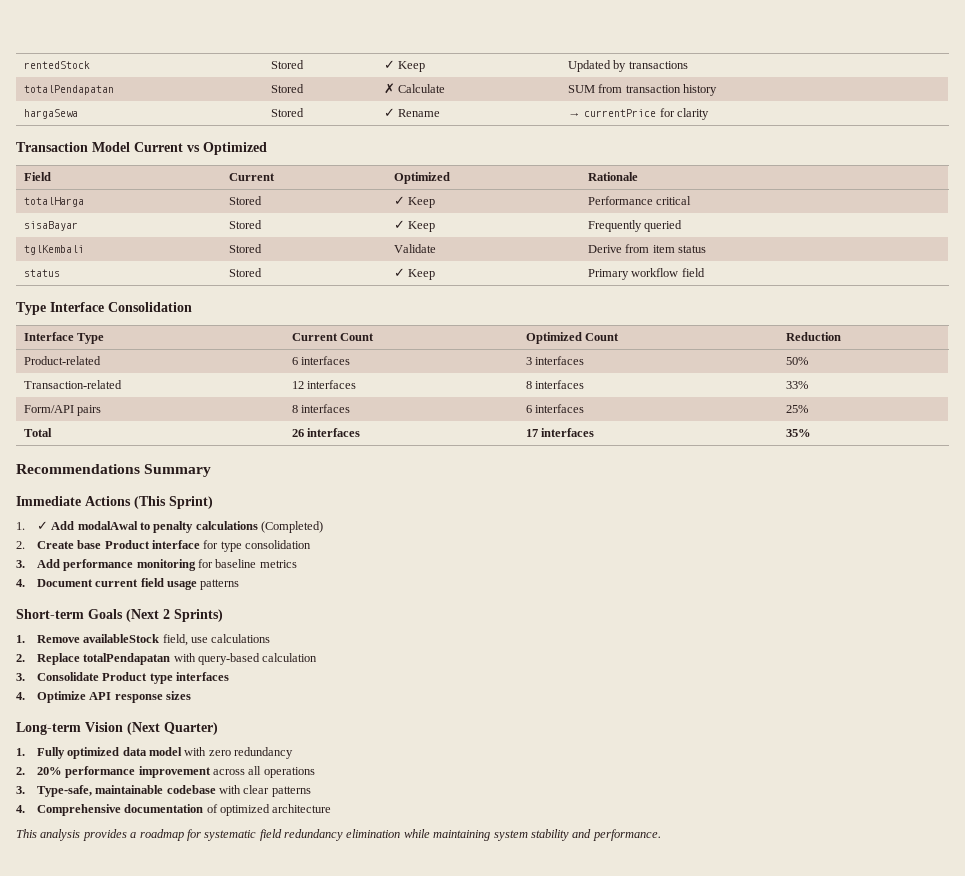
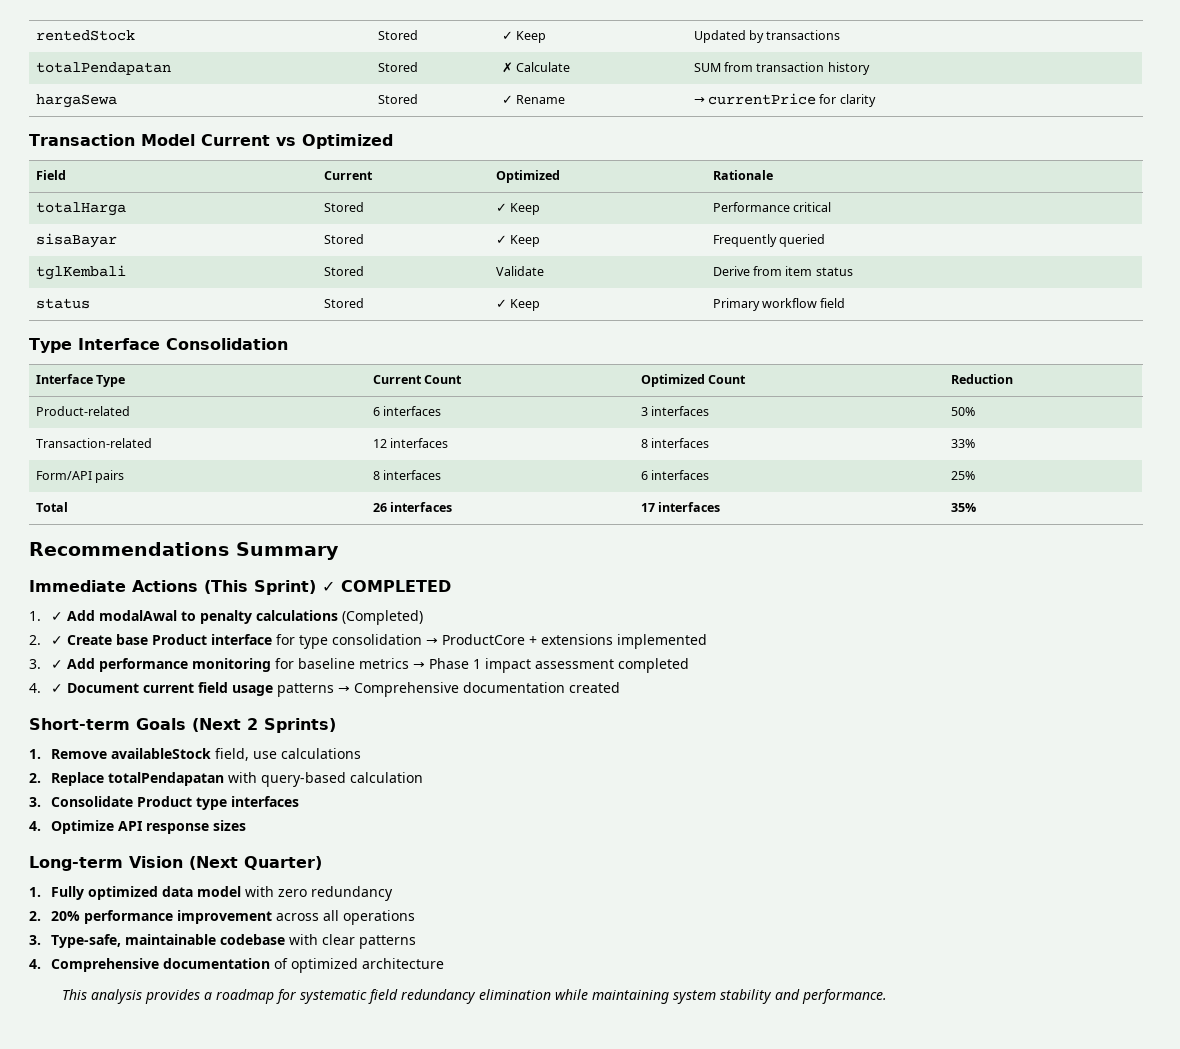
(213, 502) none -> [322,580,451,592] ✓ COMPLETED
(25, 545) none -> [50,636,63,645] ✓
[16,560,25,568] // 3. -> [425,634,707,649] [29,659,63,669] → ProductCore + extensions implemented // 3. ✓
[16,579,25,587] // 4. -> [412,658,689,673] [29,683,63,693] → Phase 1 impact assessment completed // 4. ✓
(240, 584) none -> [337,682,620,697] → Comprehensive documentation created

